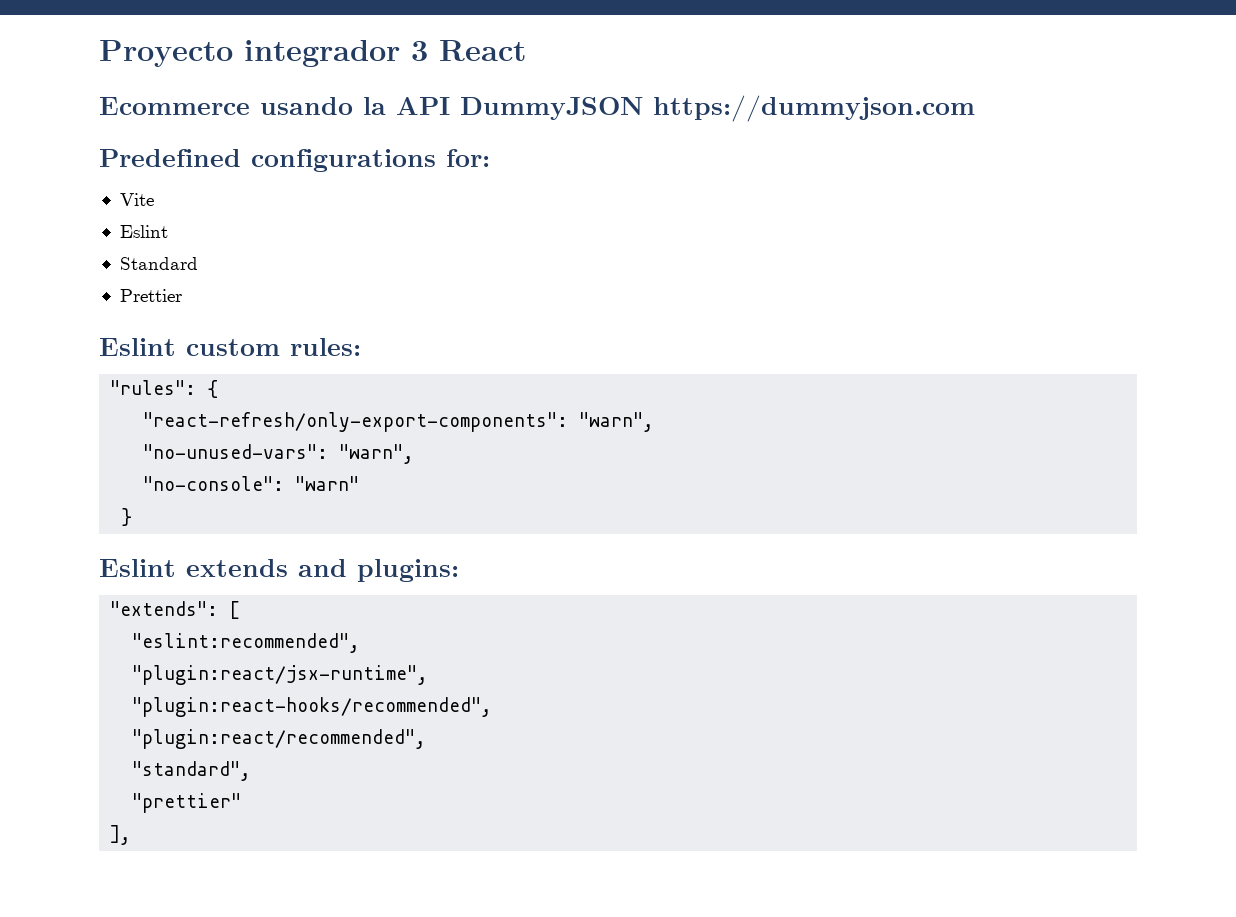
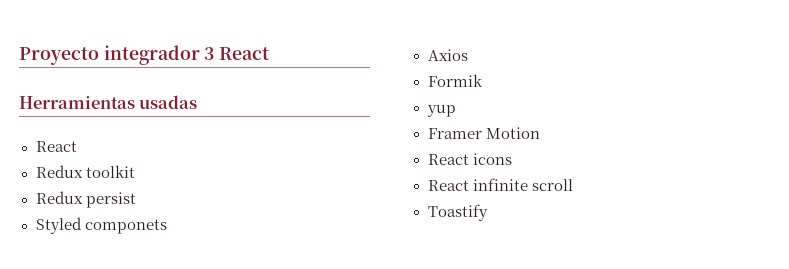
[99,95,975,122] [99,149,490,172] [119,193,154,206] [119,225,168,238] [119,257,198,270] [119,289,182,302] [99,338,361,356] [110,380,219,398] [143,412,655,432] [143,444,415,464] [143,476,360,491] [121,508,133,526] [99,559,459,582] [110,601,241,619] [132,633,361,653] [132,665,429,685] [132,697,493,717] [132,729,427,749] [132,761,252,781] [132,793,242,813] [110,825,132,845] Ecommerce usando la API DummyJSON https://dummyjson.com // Predefined configurations for: // Vite // Eslint // Standard // Prettier // Eslint custom rules: // "rules": { // "react-refresh/only-export-components": "warn", // "no-unused-vars": "warn", // "no-console": "warn" // } // Eslint extends and plugins: // "extends": [ // "eslint:recommended", // "plugin:react/jsx-runtime", // "plugin:react-hooks/recommended", // "plugin:react/recommended", // "standard", // "prettier" // ], -> [19,95,198,109] [35,141,77,152] [35,165,135,178] [35,191,136,208] [35,217,167,234] [427,49,468,61] [427,74,483,87] [426,105,456,117] [427,127,540,139] [427,153,512,165] [427,178,573,191] [427,204,488,221] Herramientas usadas // React // Redux toolkit // Redux persist // Styled componets // Axios // Formik // yup // Framer Motion // React icons // React infinite scroll // Toastify

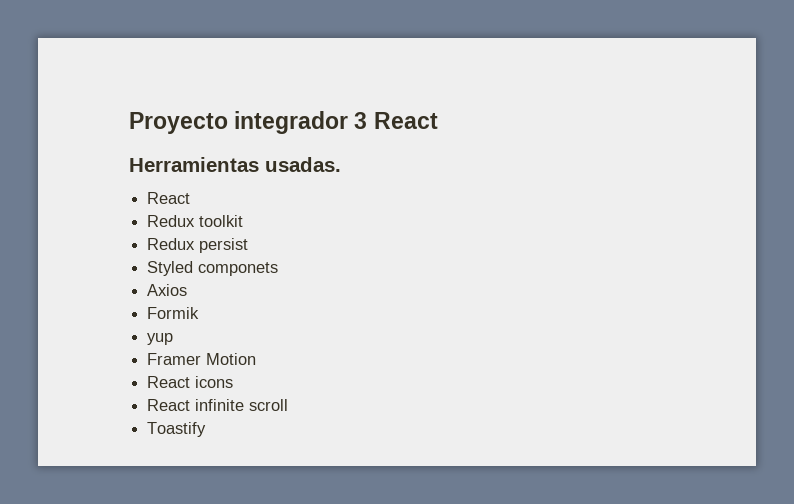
[139,95,198,109] usadas -> [265,157,341,172] usadas.

